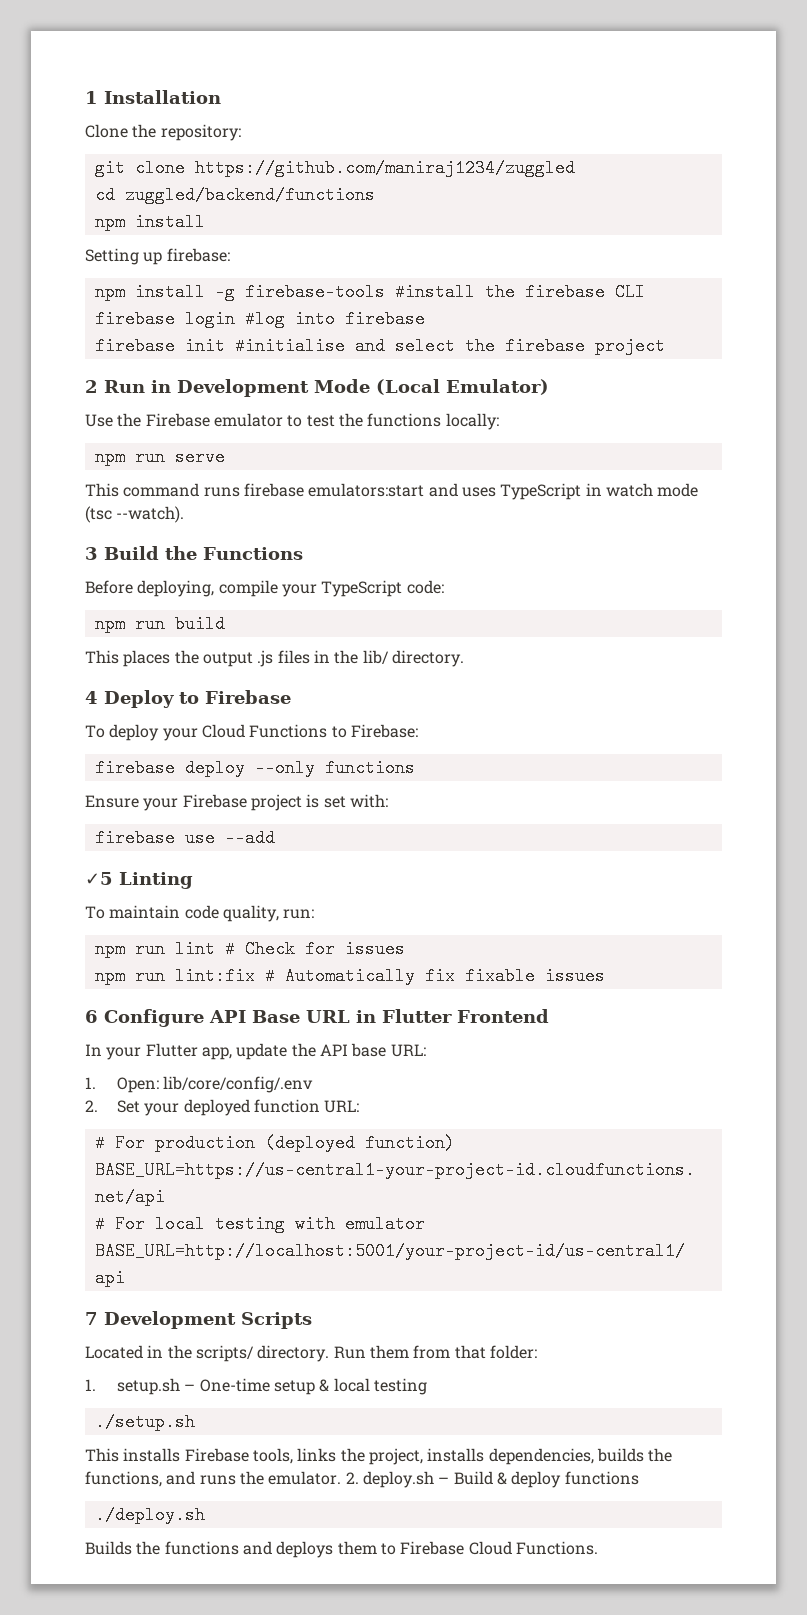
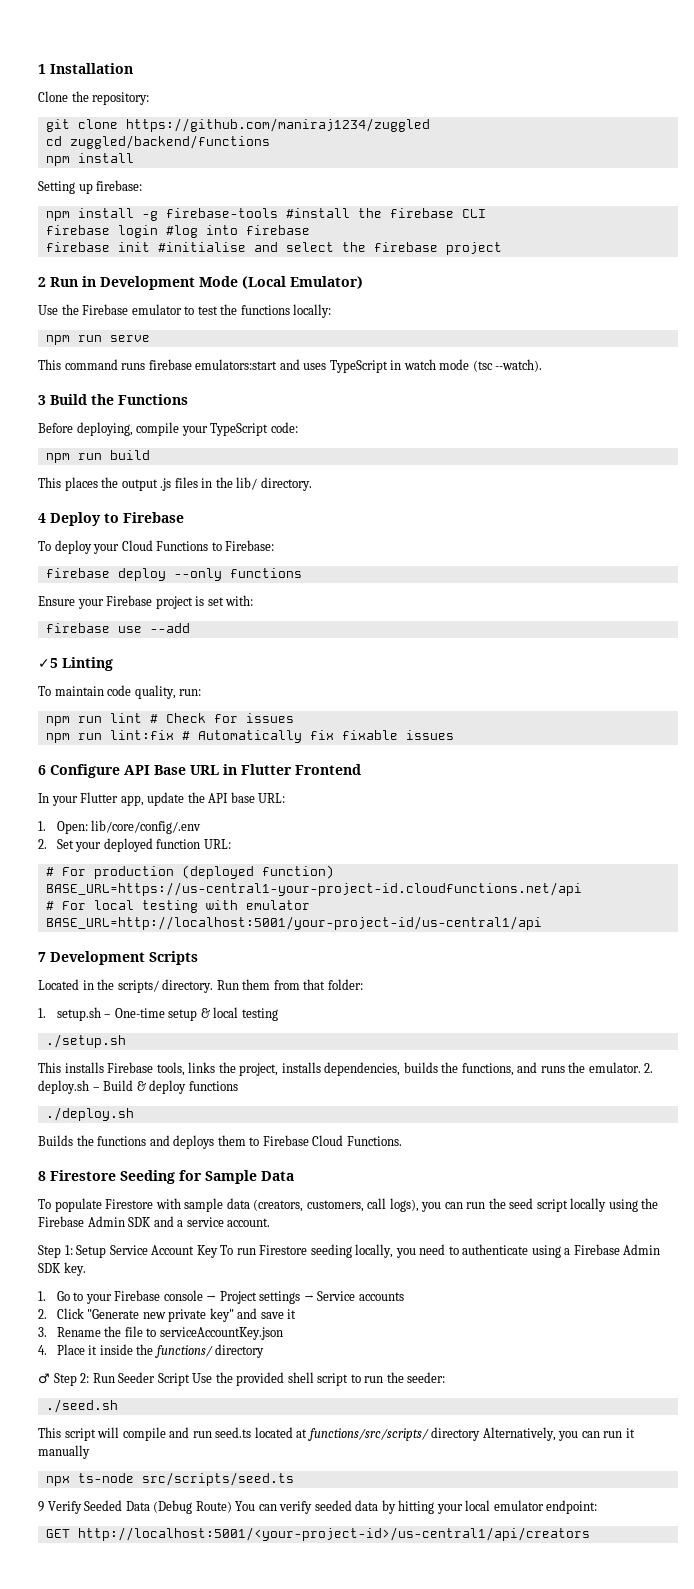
(598, 1548) none -> [38,1170,294,1184] [38,1198,659,1212] [38,1216,271,1227] [38,1244,661,1258] [38,1262,86,1276] [38,1290,404,1304] [38,1308,297,1322] [38,1326,283,1340] [38,1344,265,1358] [38,1372,446,1386] [45,1399,118,1413] [38,1427,635,1441] [38,1445,90,1459] [45,1472,294,1486] [38,1500,598,1514] [45,1527,590,1541] // 8 Firestore Seeding for Sample Data // To populate Firestore with sample data (creators, customers, call logs), you can run the seed script locally using the Firebase Admin SDK and a service account. // Step 1: Setup Service Account Key To run Firestore seeding locally, you need to authenticate using a Firebase Admin SDK key. // 1. Go to your Firebase console → Project settings → Service accounts // 2. Click "Generate new private key" and save it // 3. Rename the file to serviceAccountKey.json // 4. Place it inside the functions/ directory // ♂ Step 2: Run Seeder Script Use the provided shell script to run the seeder: // ./seed.sh // This script will compile and run seed.ts located at functions/src/scripts/ directory Alternatively, you can run it manually // npx ts-node src/scripts/seed.ts // 9 Verify Seeded Data (Debug Route) You can verify seeded data by hitting your local emulator endpoint: // GET http://localhost:5001/<your-project-id>/us-central1/api/creators

